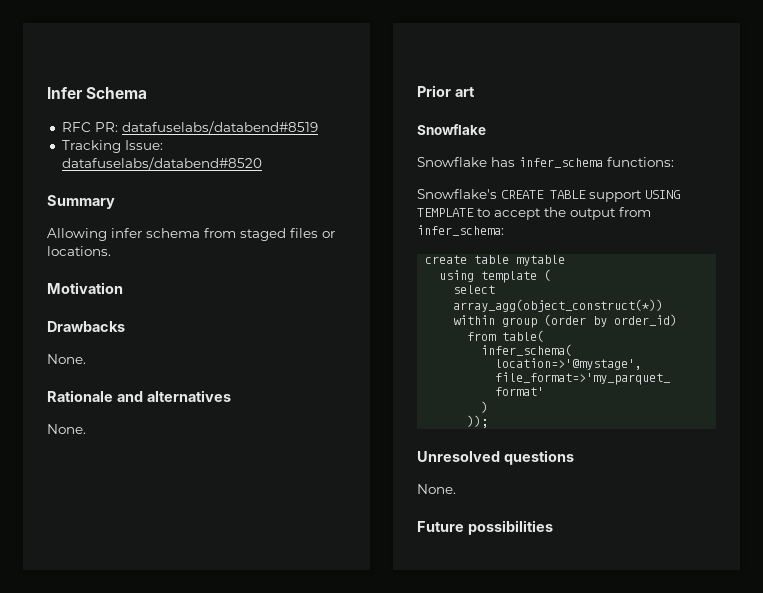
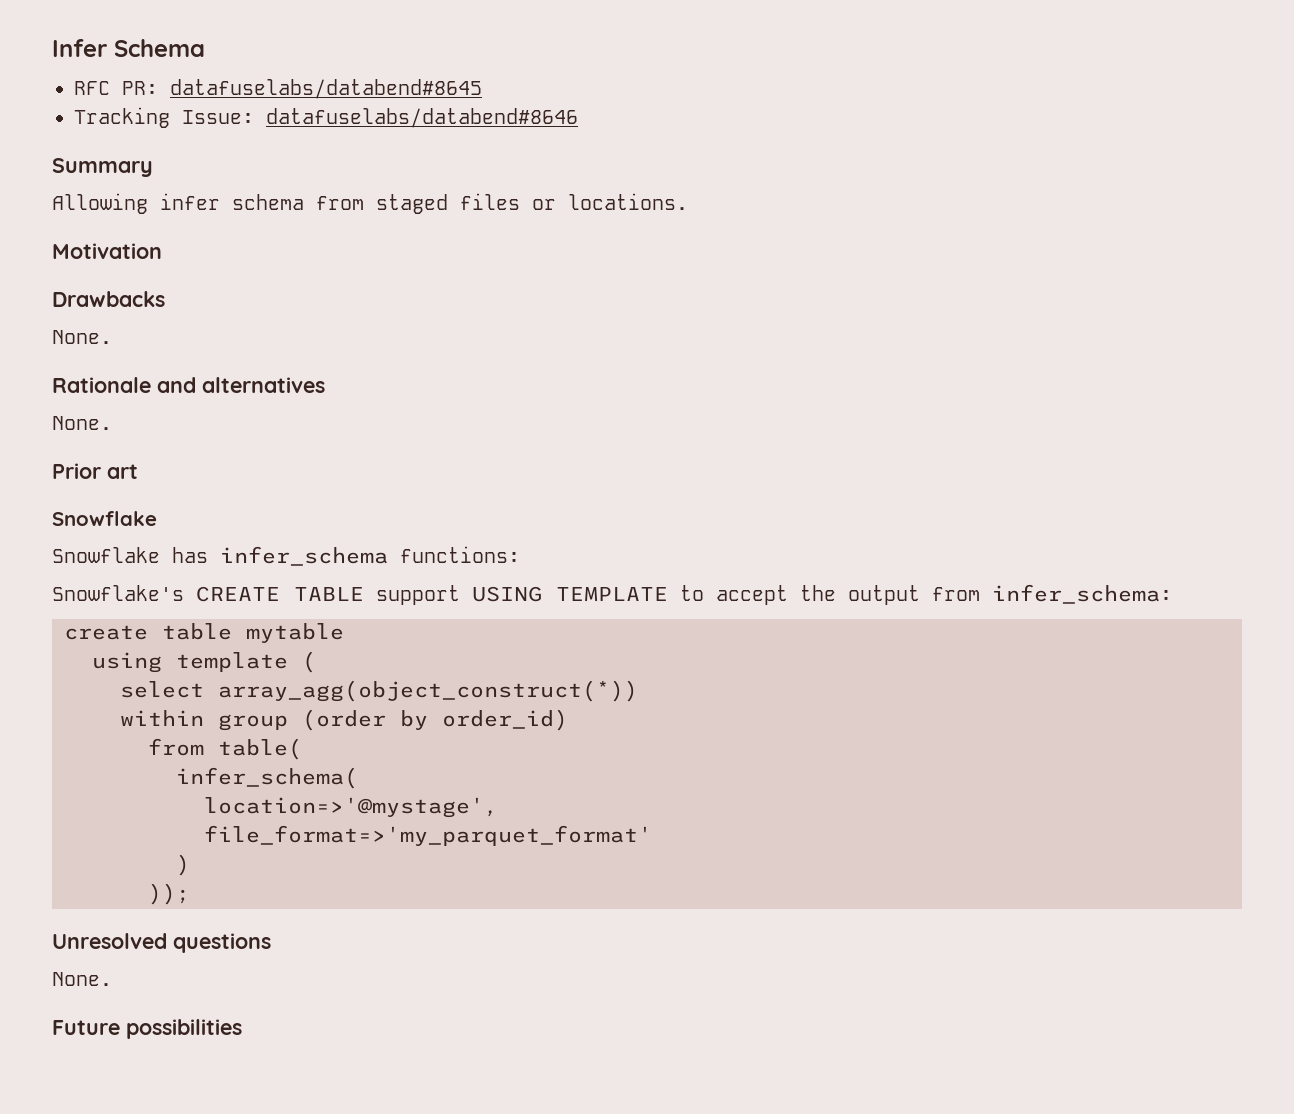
[121,121,318,134] datafuselabs/databend#8519 -> [170,79,482,99] datafuselabs/databend#8645
[61,157,262,170] datafuselabs/databend#8520 -> [266,108,578,128] datafuselabs/databend#8646

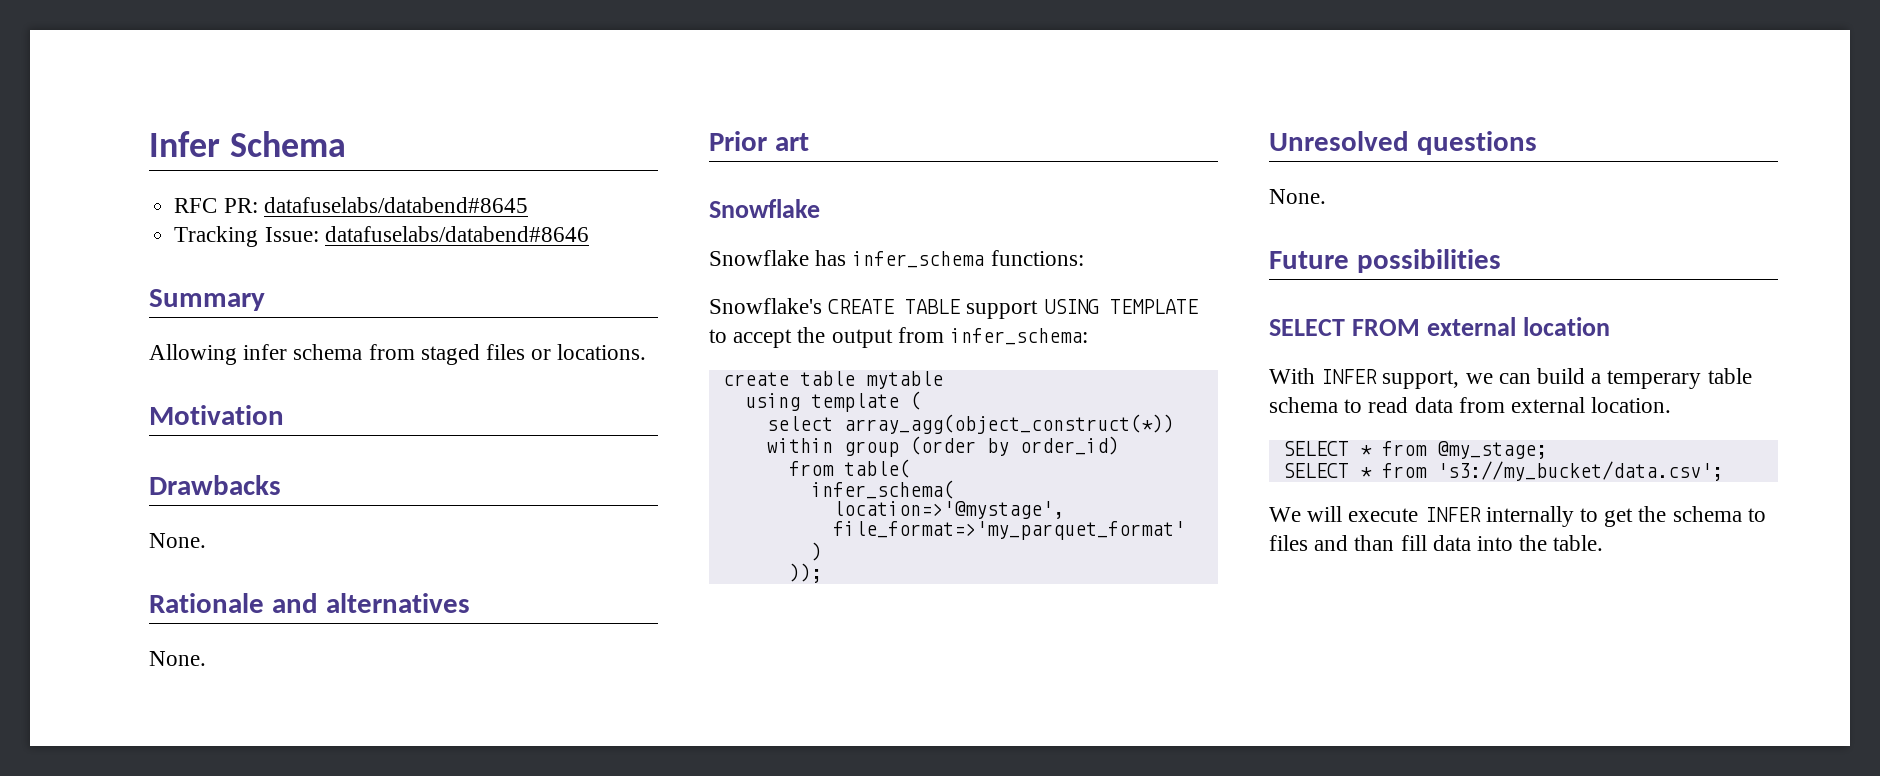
(242, 1029) none -> [1269,317,1611,336] [1269,368,1752,389] [1269,397,1672,413] [1282,441,1547,459] [1282,461,1723,481] [1269,506,1766,527] [1269,535,1604,551] // SELECT FROM external location // With INFER support, we can build a temperary table schema to read data from external location. // SELECT * from @my_stage; // SELECT * from 's3://my_bucket/data.csv'; // We will execute INFER internally to get the schema to files and than fill data into the table.

